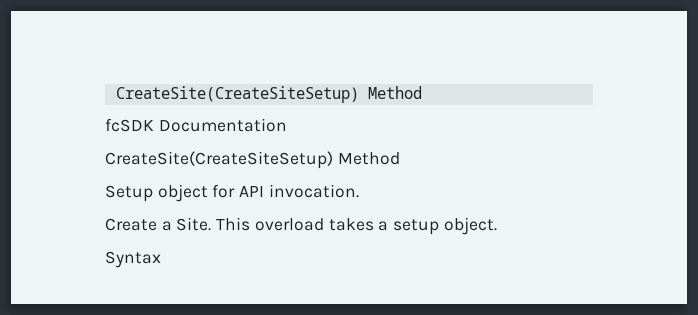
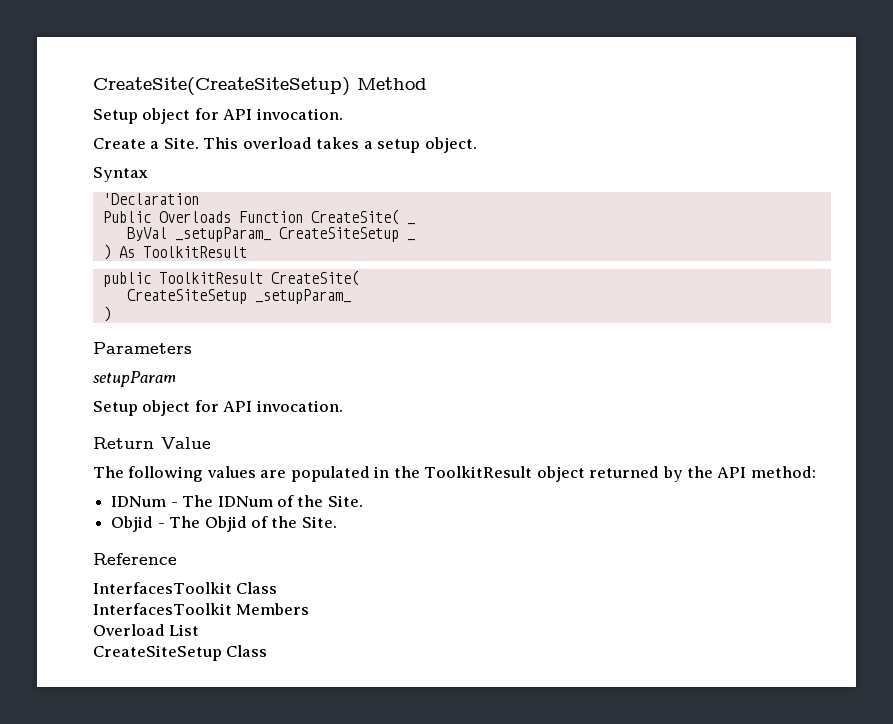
[115,86,422,103] [105,118,287,132] [105,151,400,169] CreateSite(CreateSiteSetup) Method // fcSDK Documentation // CreateSite(CreateSiteSetup) Method -> [93,77,427,96] CreateSite(CreateSiteSetup) Method
(161, 259) none -> [102,193,199,205] [102,209,415,225] [126,227,415,242] [102,244,247,260] [102,270,359,287] [126,289,351,304] [102,306,111,322] [93,342,192,354] [93,371,176,387] [93,400,343,416] [93,437,211,449] [93,466,816,482] [111,495,363,507] [111,516,337,532] [93,553,177,565] [93,582,278,594] [93,603,310,615] [93,624,200,636] [93,645,268,661] // 'Declaration // Public Overloads Function CreateSite( _ // ByVal _setupParam_ CreateSiteSetup _ // ) As ToolkitResult // public ToolkitResult CreateSite( // CreateSiteSetup _setupParam_ // ) // Parameters // setupParam // Setup object for API invocation. // Return Value // The following values are populated in the ToolkitResult object returned by the API method: // IDNum - The IDNum of the Site. // Objid - The Objid of the Site. // Reference // InterfacesToolkit Class // InterfacesToolkit Members // Overload List // CreateSiteSetup Class

